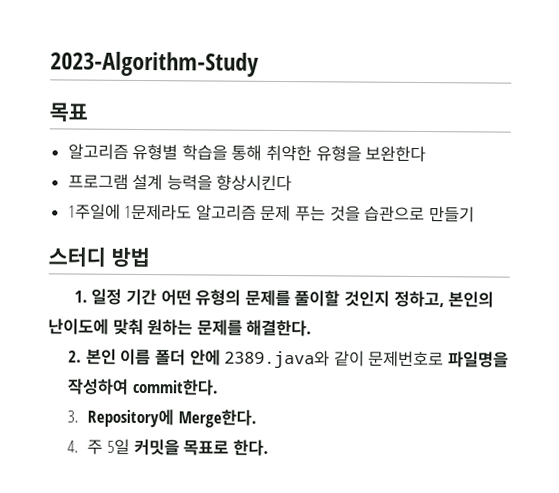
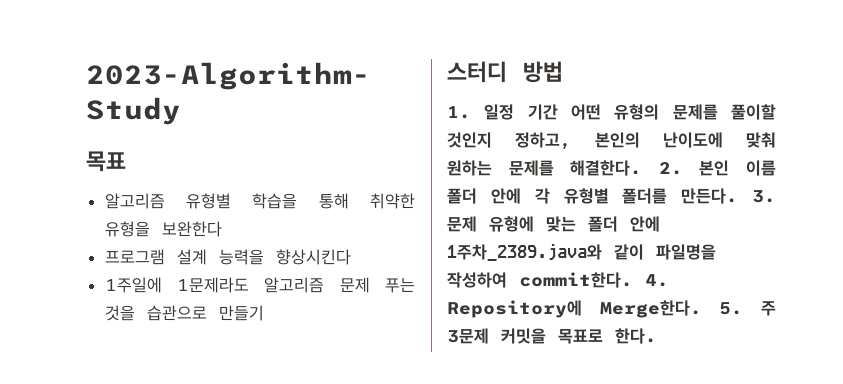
(313, 328) // -> (643, 168) none
[224,349,445,369] 2389.java와 같이 문제번호로 -> [534,188,776,204] [447,216,660,232] [447,243,644,261] 각 유형별 폴더를 만든다. 3. 문제 유형에 맞는 폴더 안에 1주차_2389.java와 같이
[67,410,80,423] // 3. -> [645,274,669,287] 4.
[67,438,130,455] // 4. 주 5일 -> [719,301,776,316] [447,328,489,344] 5. 주 3문제

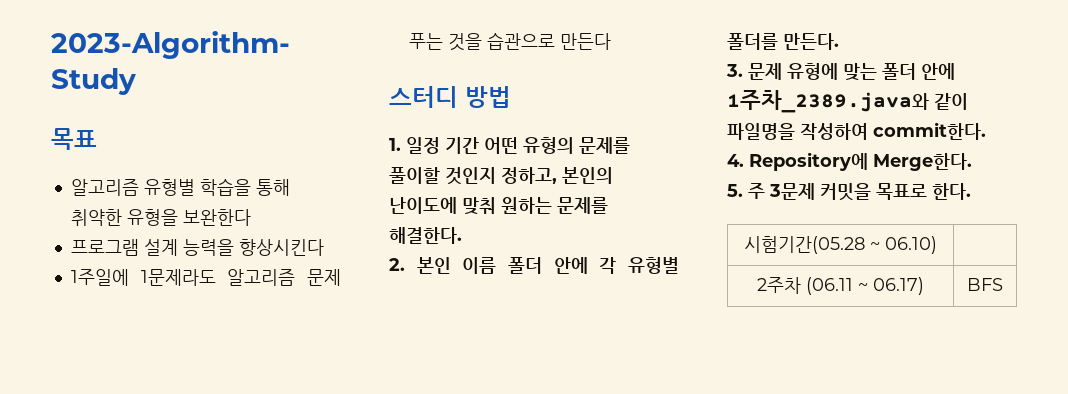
[218,305,264,321] 만들기 -> [559,33,611,50] 만든다
(643, 168) none -> (462, 235) //
(739, 196) none -> (839, 41) //
(633, 280) none -> (986, 131) //
(702, 309) none -> (972, 162) //
(657, 336) none -> [744,236,937,254] [757,277,924,295] [967,278,1003,291] // 시험기간(05.28 ~ 06.10) | // 2주차 (06.11 ~ 06.17) | BFS

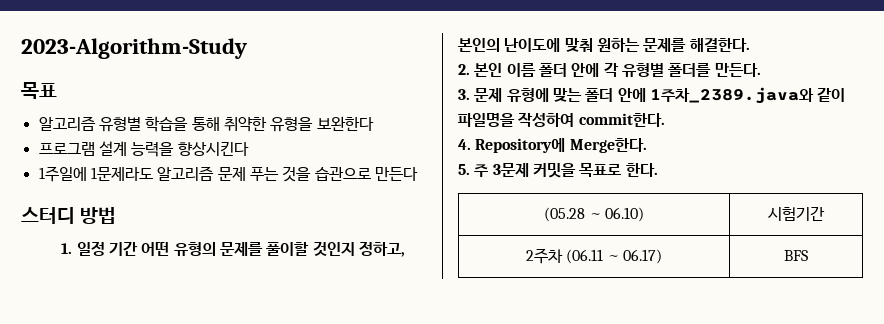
[744,236,865,254] 시험기간(05.28 -> [544,207,586,222] (05.28
(937, 245) none -> [768,206,825,221] 시험기간

